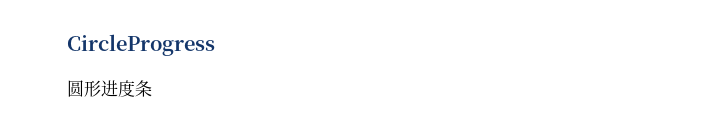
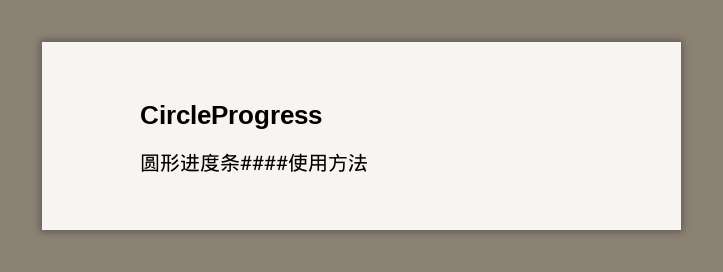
(152, 88) none -> [240,153,368,172] ####使用方法

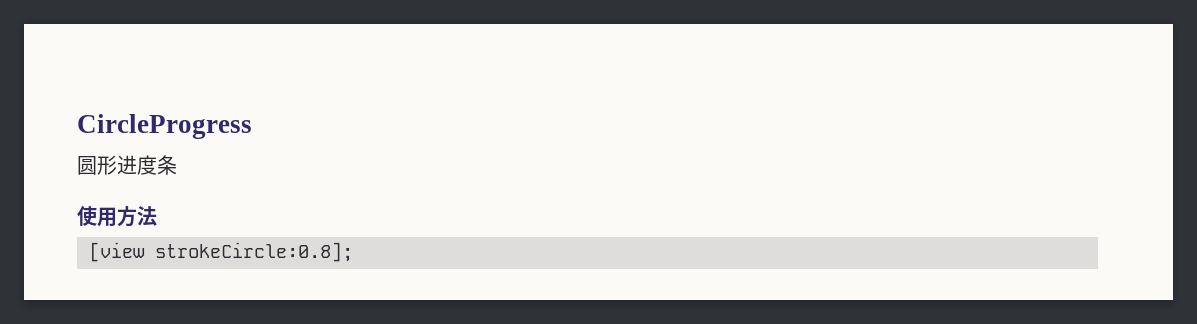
[240,155,288,170] #### -> (177, 165) //
(368, 162) none -> [89,242,353,262] // [view strokeCircle:0.8];

